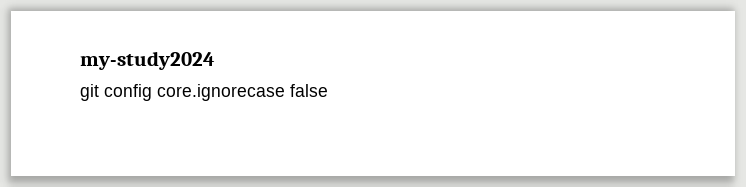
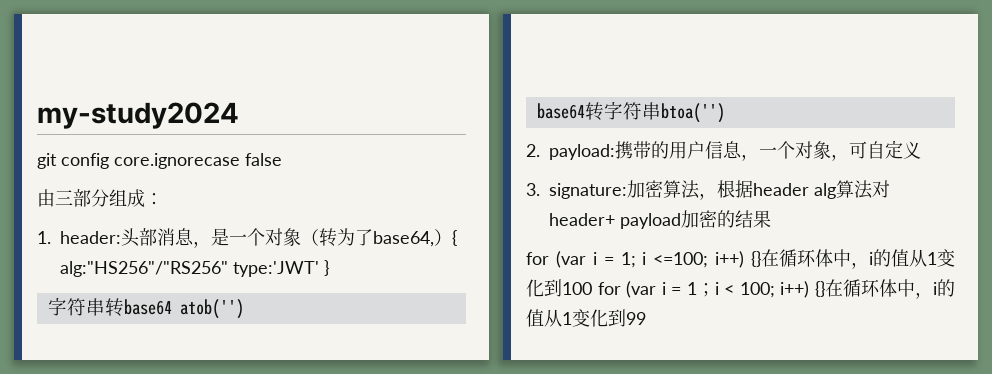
(328, 90) none -> [37,189,163,207] [37,228,457,248] [60,260,329,277] [47,297,244,319] [536,101,725,123] [526,140,921,161] [526,180,890,200] [549,210,771,229] [526,249,955,269] [526,279,955,299] [526,309,646,327] // 由三部分组成： // 1. header:头部消息，是一个对象（转为了base64,）{ alg:"HS256"/"RS256" type:'JWT' } // 字符串转base64 atob('') // base64转字符串btoa('') // 2. payload:携带的用户信息，一个对象，可自定义 // 3. signature:加密算法，根据header alg算法对header+ payload加密的结果 // for (var i = 1; i <=100; i++) {}在循环体中，i的值从1变化到100 for (var i = 1；i < 100; i++) {}在循环体中，i的值从1变化到99

